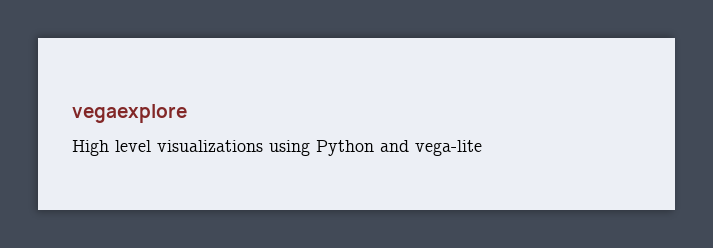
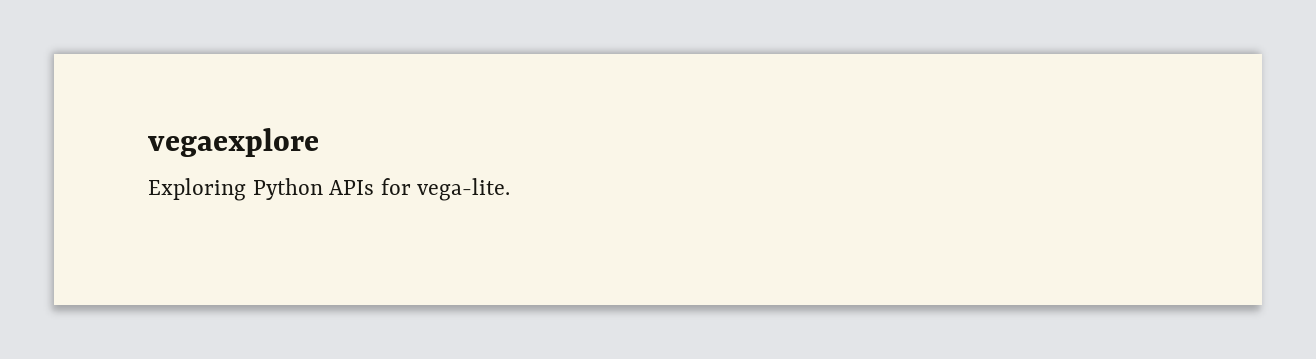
[72,140,482,156] High level visualizations using Python and vega-lite -> [148,178,511,201] Exploring Python APIs for vega-lite.

